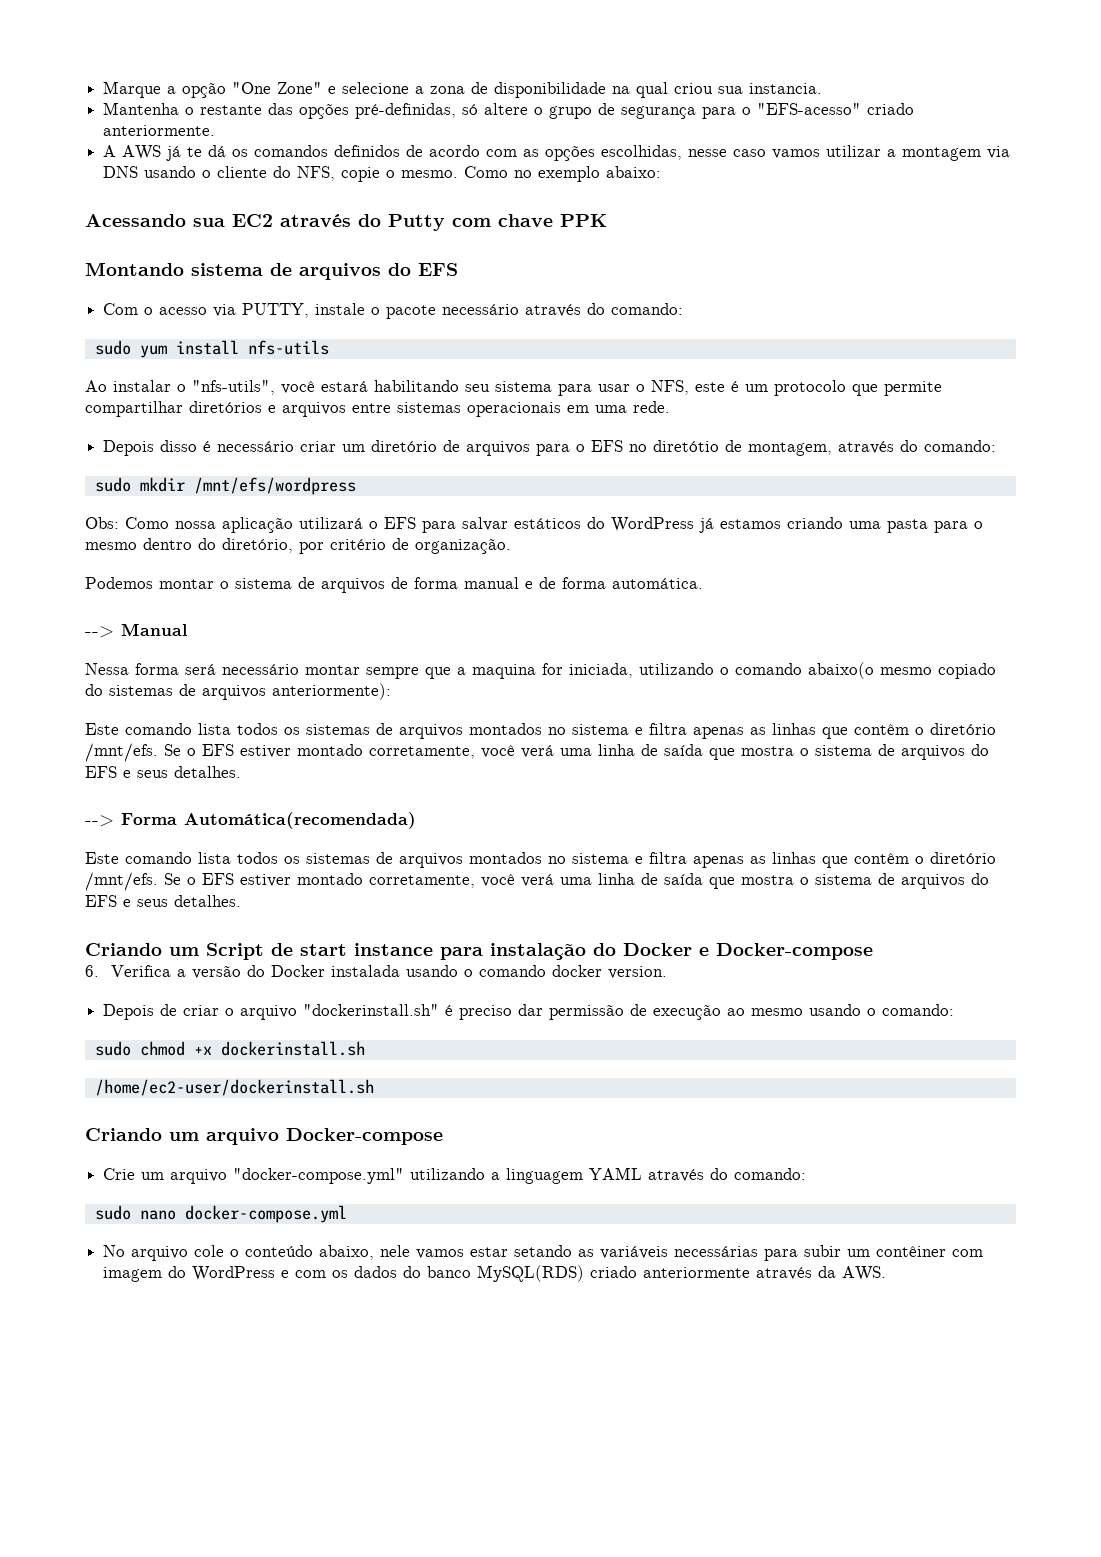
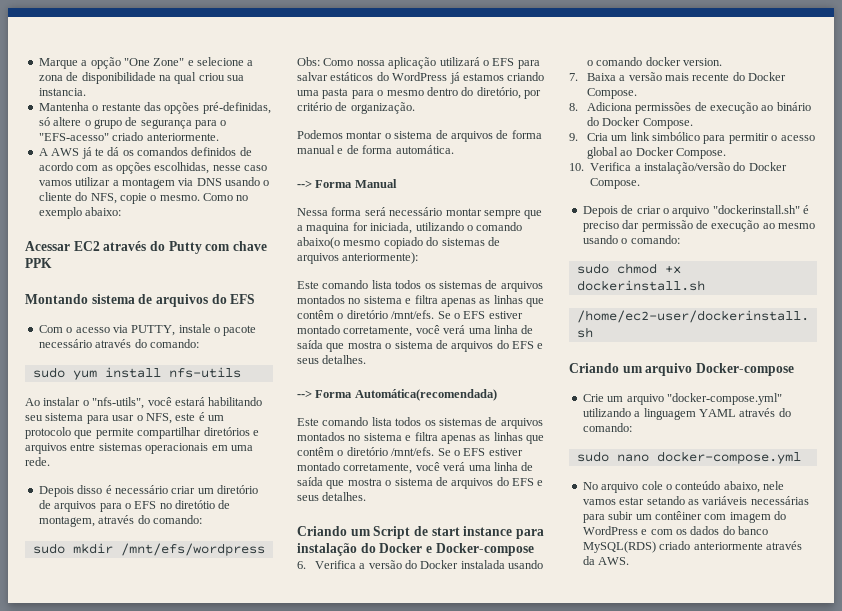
[85,214,225,227] Acessando sua -> [25,241,70,251] Acessar
(114, 632) none -> [315,180,353,188] Forma
(667, 972) none -> [569,72,787,81] [586,88,637,99] [569,102,811,114] [586,117,693,129] [569,132,815,144] [586,147,727,159] [569,162,787,174] [590,178,641,189] // 7. Baixa a versão mais recente do Docker Compose. // 8. Adiciona permissões de execução ao binário do Docker Compose. // 9. Cria um link simbólico para permitir o acesso global ao Docker Compose. // 10. Verifica a instalação/versão do Docker Compose.

